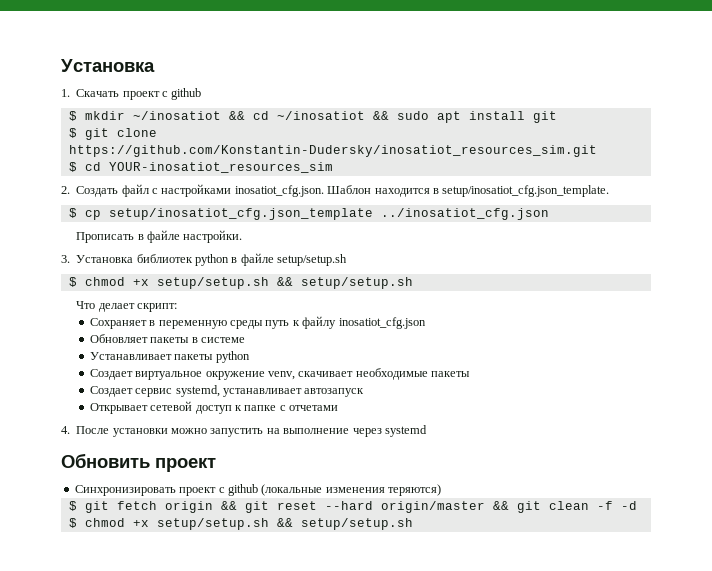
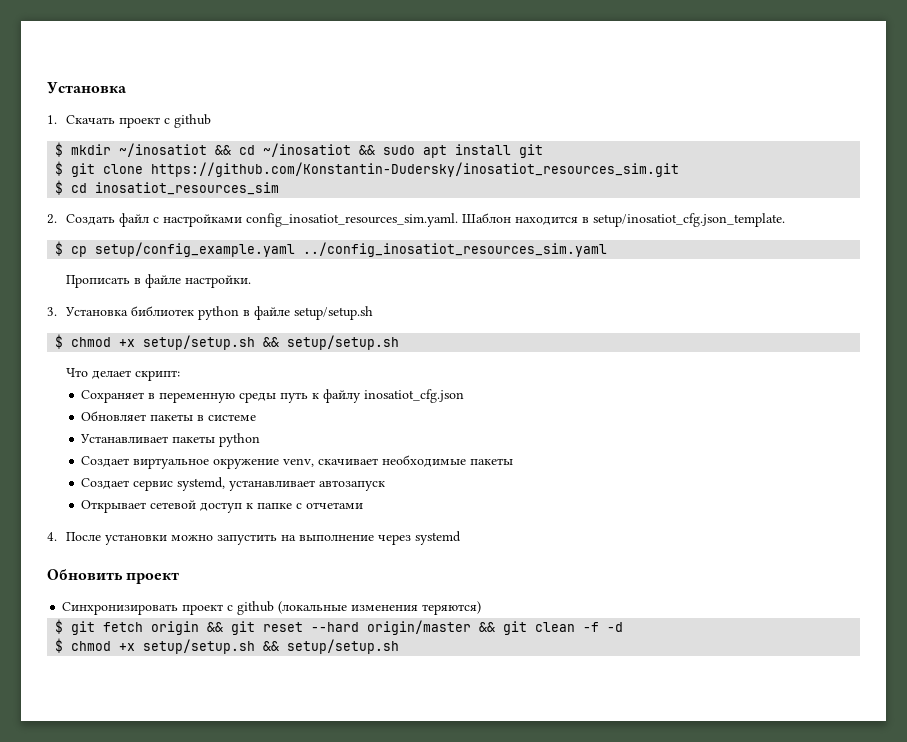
[108,162,333,173] YOUR-inosatiot_resources_sim -> [95,182,280,195] inosatiot_resources_sim
[234,185,324,197] inosatiot_cfg.json. -> [245,213,458,227] config_inosatiot_resources_sim.yaml.
[108,208,549,220] setup/inosatiot_cfg.json_template ../inosatiot_cfg.json -> [95,242,608,257] setup/config_example.yaml ../config_inosatiot_resources_sim.yaml

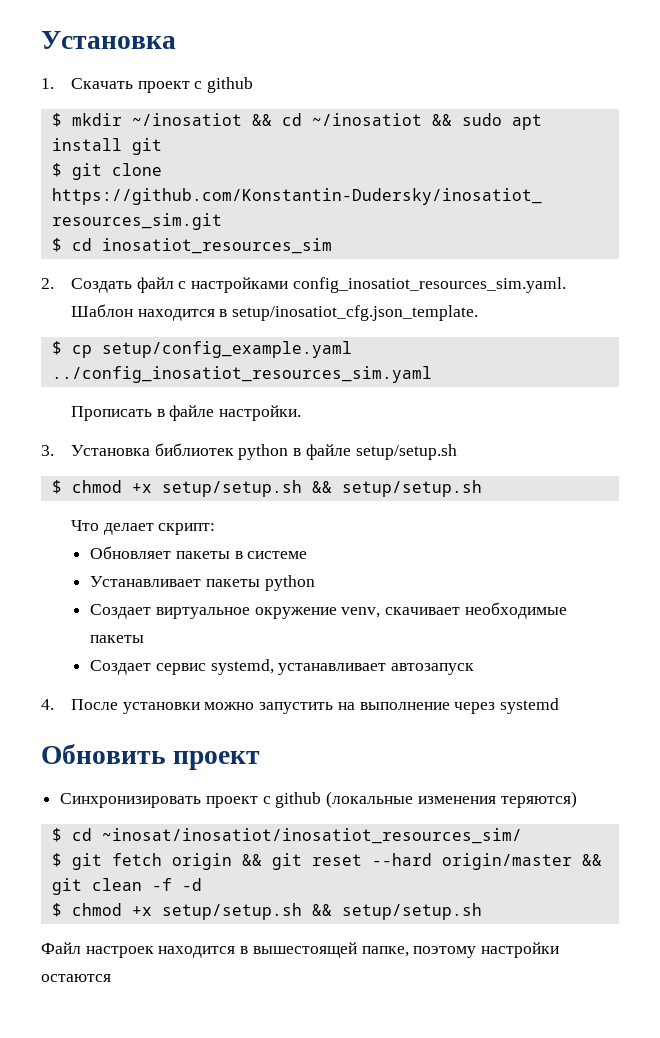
[81,389,465,403] // Сохраняет в переменную среды путь к файлу inosatiot_cfg.json -> (216, 529) none
[81,500,364,513] // Открывает сетевой доступ к папке с отчетами -> (475, 669) none
(482, 608) none -> [51,828,522,844] // $ cd ~inosat/inosatiot/inosatiot_resources_sim/
(400, 646) none -> [41,942,560,958] [41,974,111,982] // Файл настроек находится в вышестоящей папке, поэтому настройки остаются

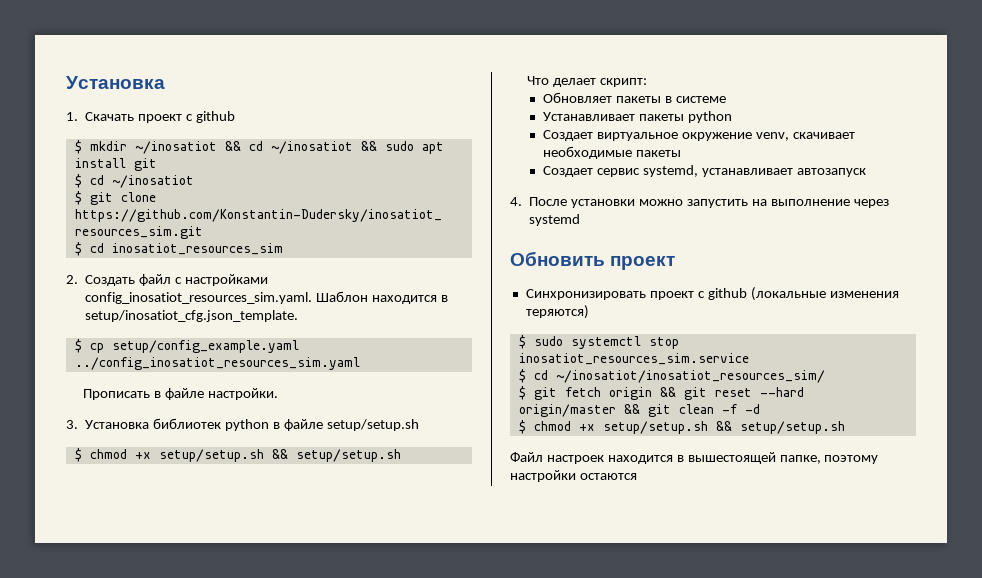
(162, 146) none -> [74,174,194,188] // $ cd ~/inosatiot
[51,828,522,844] // $ cd ~inosat/inosatiot/inosatiot_resources_sim/ -> [518,335,679,349] [518,353,749,365] [518,369,825,383] // $ sudo systemctl stop inosatiot_resources_sim.service // $ cd ~/inosatiot/inosatiot_resources_sim/

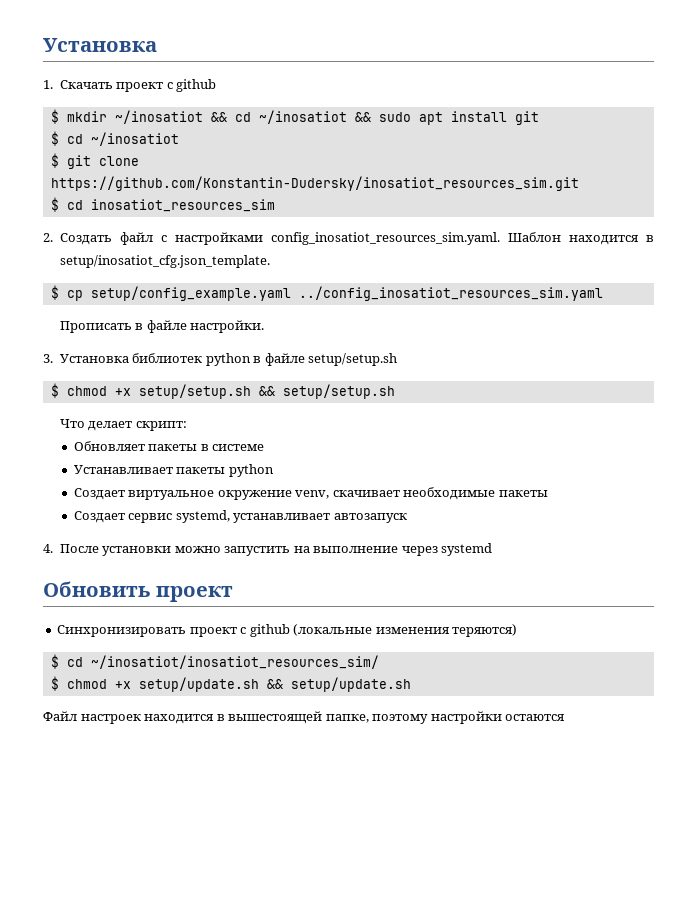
[533,336,679,349] [518,353,749,365] [518,369,825,383] [518,386,804,400] [518,404,760,417] [518,420,845,434] sudo systemctl stop inosatiot_resources_sim.service // $ cd ~/inosatiot/inosatiot_resources_sim/ // $ git fetch origin && git reset --hard origin/master && git clean -f -d // $ chmod +x setup/setup.sh && setup/setup.sh -> [66,655,379,669] [50,676,411,692] cd ~/inosatiot/inosatiot_resources_sim/ // $ chmod +x setup/update.sh && setup/update.sh

